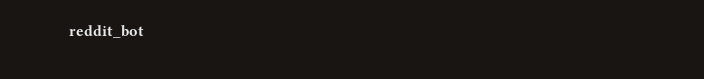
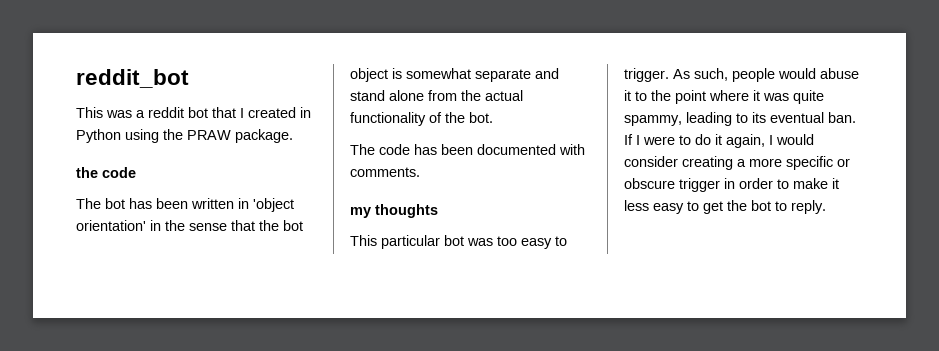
(144, 31) none -> [76,107,311,118] [76,129,293,143] [76,167,136,178] [76,198,294,212] [76,220,303,231] [350,68,559,82] [350,90,523,101] [350,112,493,126] [350,144,585,155] [350,167,420,177] [350,204,438,218] [350,235,567,249] [624,68,859,82] [624,90,824,104] [624,112,856,126] [624,134,814,148] [624,156,850,170] [624,178,839,192] [624,200,826,214] // This was a reddit bot that I created in Python using the PRAW package. // the code // The bot has been written in 'object orientation' in the sense that the bot object is somewhat separate and stand alone from the actual functionality of the bot. // The code has been documented with comments. // my thoughts // This particular bot was too easy to trigger. As such, people would abuse it to the point where it was quite spammy, leading to its eventual ban. If I were to do it again, I would consider creating a more specific or obscure trigger in order to make it less easy to get the bot to reply.

